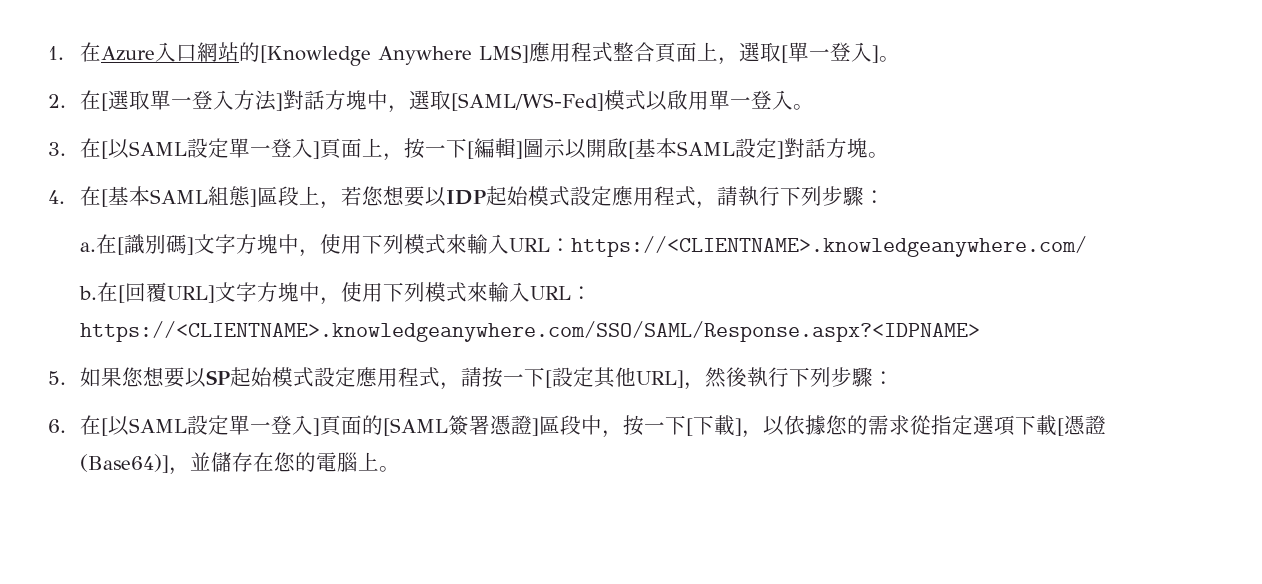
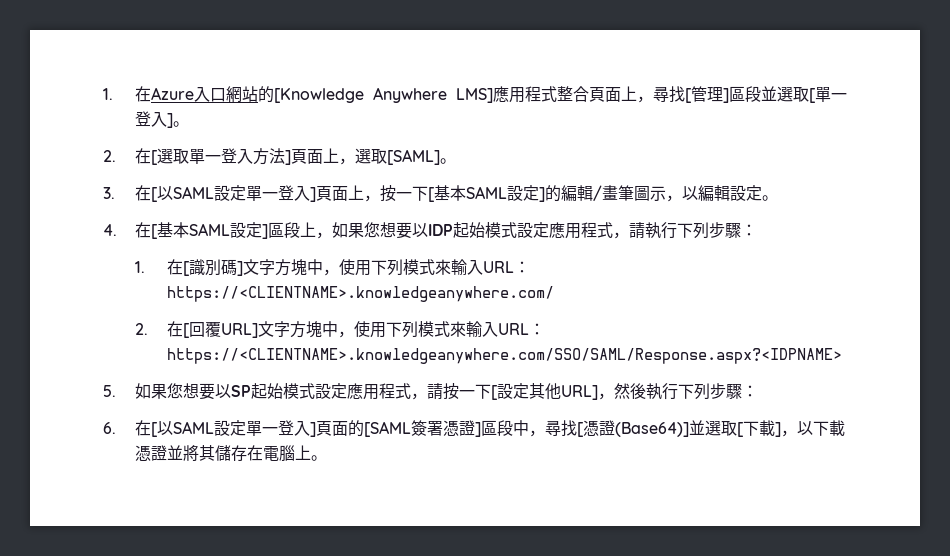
(739, 61) none -> [653,86,777,103] 尋找[管理]區段並
[282,90,793,113] 對話方塊中，選取[SAML/WS-Fed]模式以啟用單一登入 -> [290,148,440,165] 頁面上，選取[SAML]
[473,138,868,159] 編輯]圖示以開啟[基本SAML設定]對話方塊 -> [433,185,762,202] 基本SAML設定]的編輯/畫筆圖示，以編輯設定
[207,186,250,206] 組態 -> [229,222,262,238] 設定
[340,186,362,206] 若 -> [331,222,364,238] 如果
[79,242,96,252] a. -> [134,261,145,273] 1.
[78,286,97,300] b. -> [134,323,148,335] 2.
[622,415,1106,438] [79,452,316,475] 按一下[下載]，以依據您的需求從指定選項下載[憑證(Base64)]，並儲存在您的 -> [544,420,845,437] [134,445,263,461] 尋找[憑證(Base64)]並選取[下載]，以下載憑證並將其儲存在

